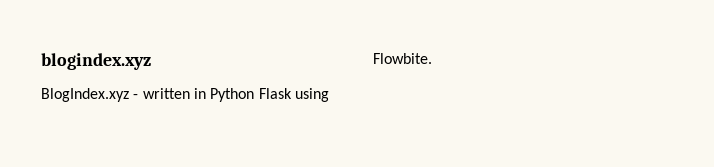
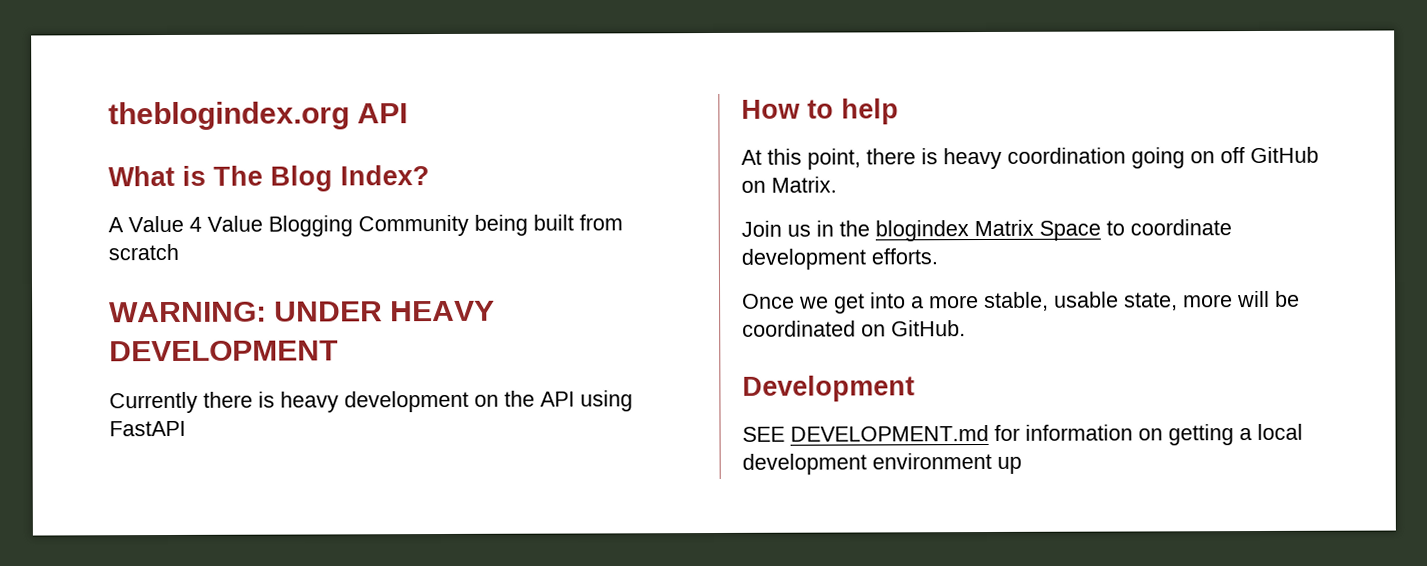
[41,53,151,70] [41,88,329,102] [373,53,432,64] blogindex.xyz // BlogIndex.xyz - written in Python Flask using Flowbite. -> [108,101,409,131] [108,165,430,192] [108,214,623,237] [108,243,179,261] [109,300,496,323] [109,340,338,362] [109,390,633,414] [109,420,186,437] [741,98,899,125] [741,146,1319,170] [741,176,837,193] [741,219,1232,242] [741,248,938,270] [742,290,1300,314] [742,320,966,337] [742,375,915,402] [742,423,1303,446] [742,452,1022,475] theblogindex.org API // What is The Blog Index? // A Value 4 Value Blogging Community being built from scratch // WARNING: UNDER HEAVY DEVELOPMENT // Currently there is heavy development on the API using FastAPI // How to help // At this point, there is heavy coordination going on off GitHub on Matrix. // Join us in the blogindex Matrix Space to coordinate development efforts. // Once we get into a more stable, usable state, more will be coordinated on GitHub. // Development // SEE DEVELOPMENT.md for information on getting a local development environment up

